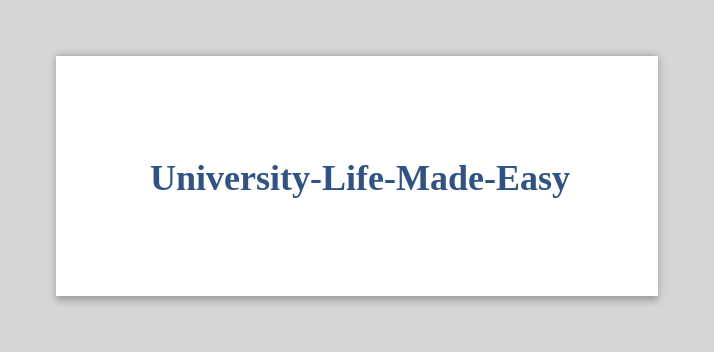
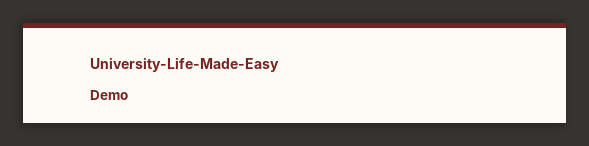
(570, 181) none -> [90,90,128,100] // Demo

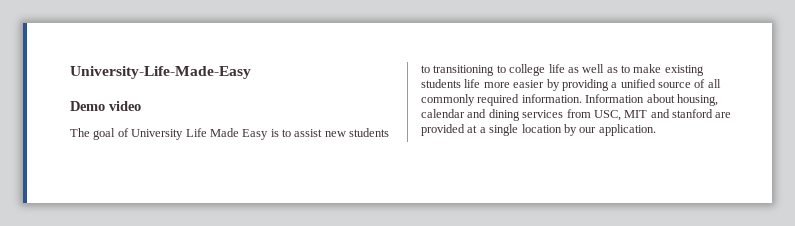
(128, 95) none -> [109,101,141,111] [70,128,390,140] [421,64,704,76] [421,79,721,91] [421,94,718,106] [421,109,732,121] [421,124,656,136] video // The goal of University Life Made Easy is to assist new students to transitioning to college life as well as to make existing students life more easier by providing a unified source of all commonly required information. Information about housing, calendar and dining services from USC, MIT and stanford are provided at a single location by our application.

